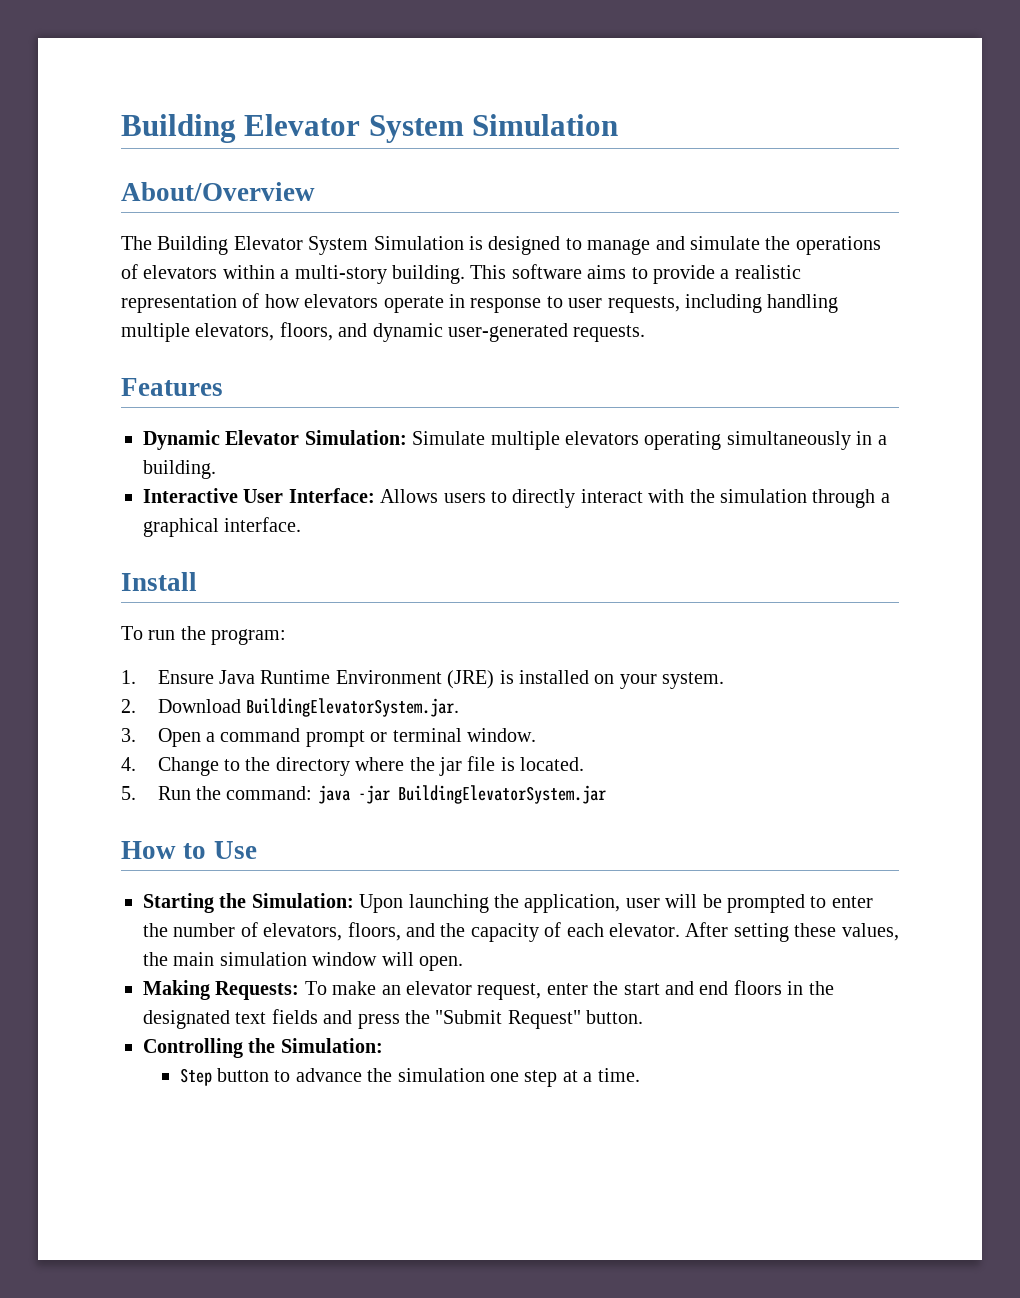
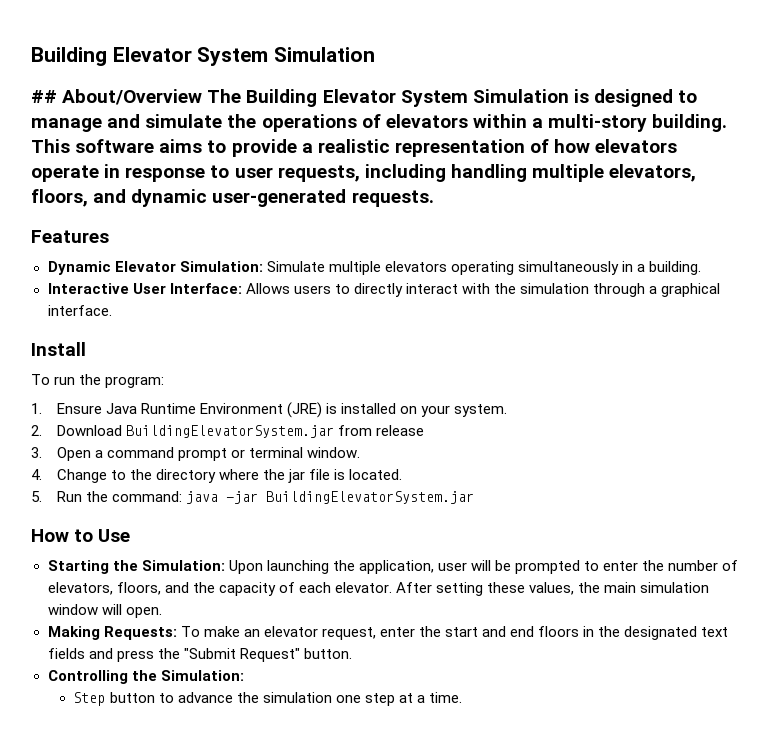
(619, 125) none -> [31,90,57,103] ##
(315, 191) // -> (203, 97) none
[245,698,459,717] BuildingElevatorSystem.jar. -> [126,425,425,438] BuildingElevatorSystem.jar from release

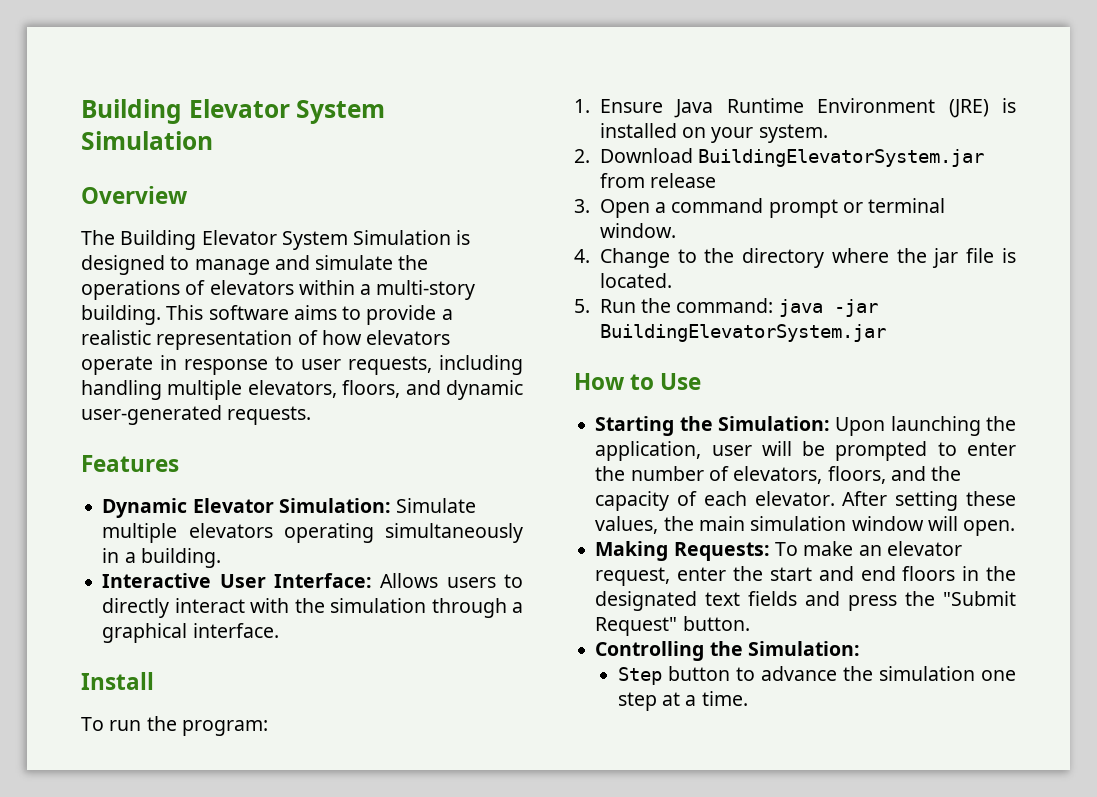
[31,89,203,105] ## About/Overview -> [81,186,188,204] Overview //

